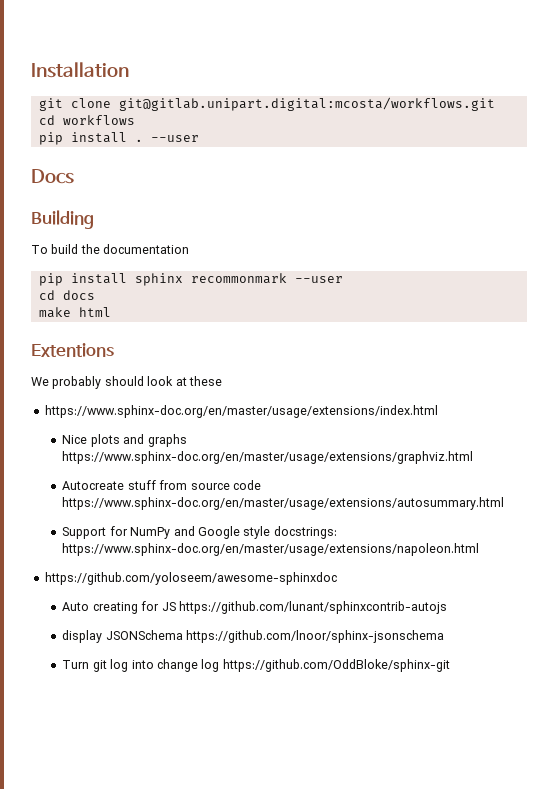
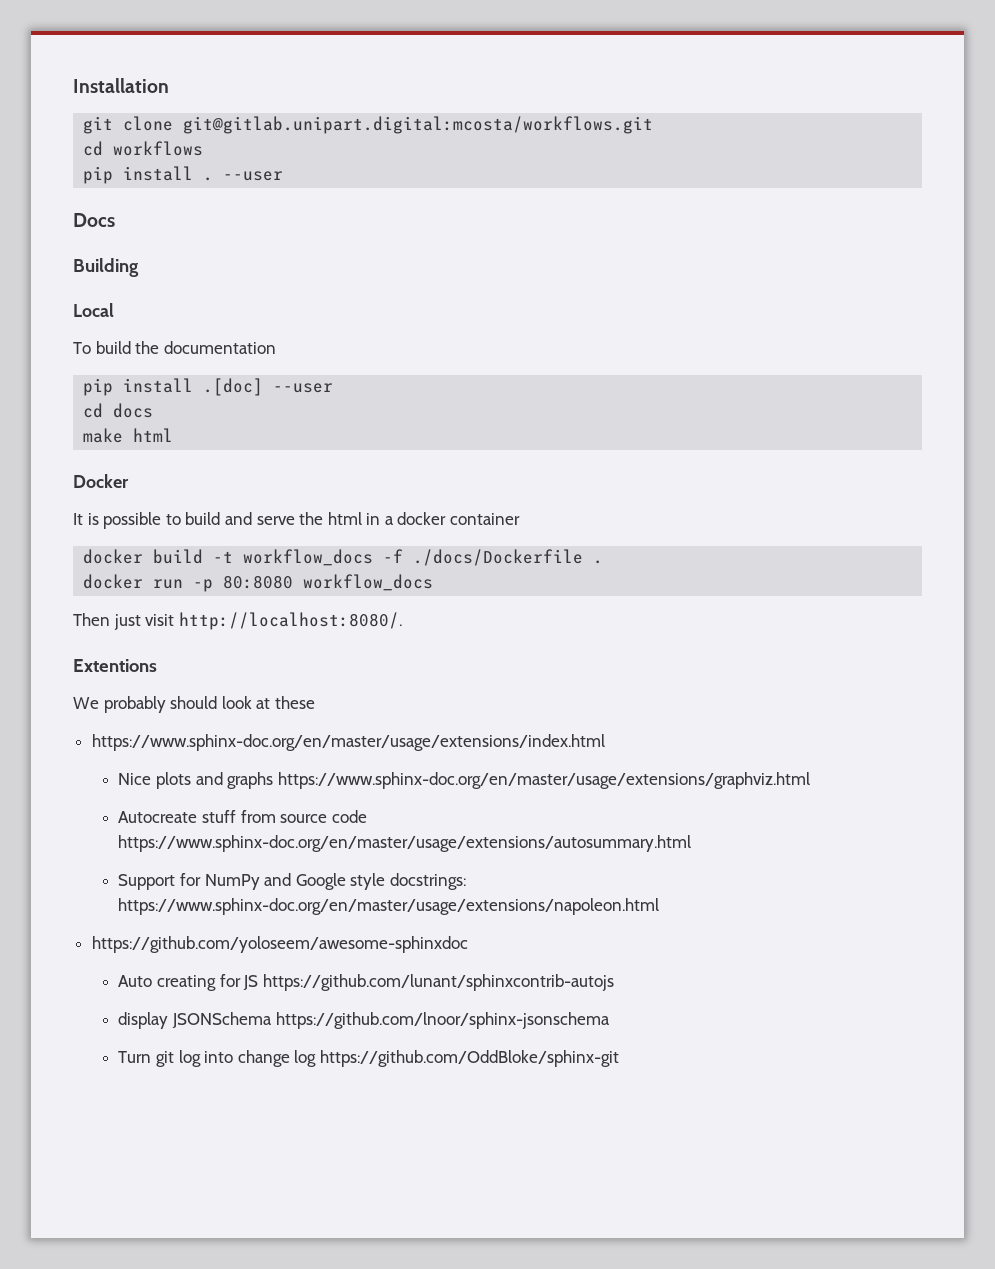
(94, 219) none -> [73,303,114,317] // Local
[134,273,287,286] sphinx recommonmark -> [203,378,264,396] .[doc]
(111, 312) none -> [73,474,129,488] [73,512,521,529] [83,549,604,566] [83,574,434,592] [73,612,402,630] // Docker // It is possible to build and serve the html in a docker container // docker build -t workflow_docs -f ./docs/Dockerfile . // docker run -p 80:8080 workflow_docs // Then just visit http://localhost:8080/.

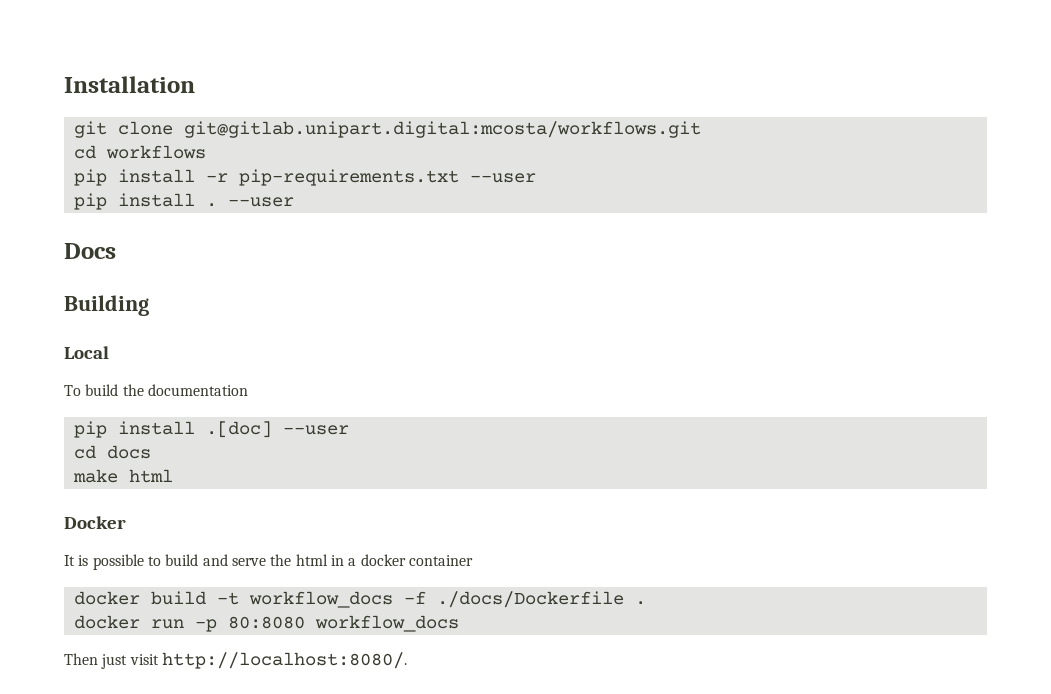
(204, 148) none -> [73,169,536,186] // pip install -r pip-requirements.txt --user
[73,659,157,672] [73,696,315,713] [91,734,605,751] [118,772,810,789] [118,810,367,823] [118,835,692,852] [118,873,466,890] [118,898,660,915] [91,936,468,953] [118,974,614,991] [118,1012,610,1029] [118,1050,619,1067] // Extentions // We probably should look at these // https://www.sphinx-doc.org/en/master/usage/extensions/index.html // Nice plots and graphs https://www.sphinx-doc.org/en/master/usage/extensions/graphviz.html // Autocreate stuff from source code https://www.sphinx-doc.org/en/master/usage/extensions/autosummary.html // Support for NumPy and Google style docstrings: https://www.sphinx-doc.org/en/master/usage/extensions/napoleon.html // https://github.com/yoloseem/awesome-sphinxdoc // Auto creating for JS https://github.com/lunant/sphinxcontrib-autojs // display JSONSchema https://github.com/lnoor/sphinx-jsonschema // Turn git log into change log https://github.com/OddBloke/sphinx-git -> (407, 660) none

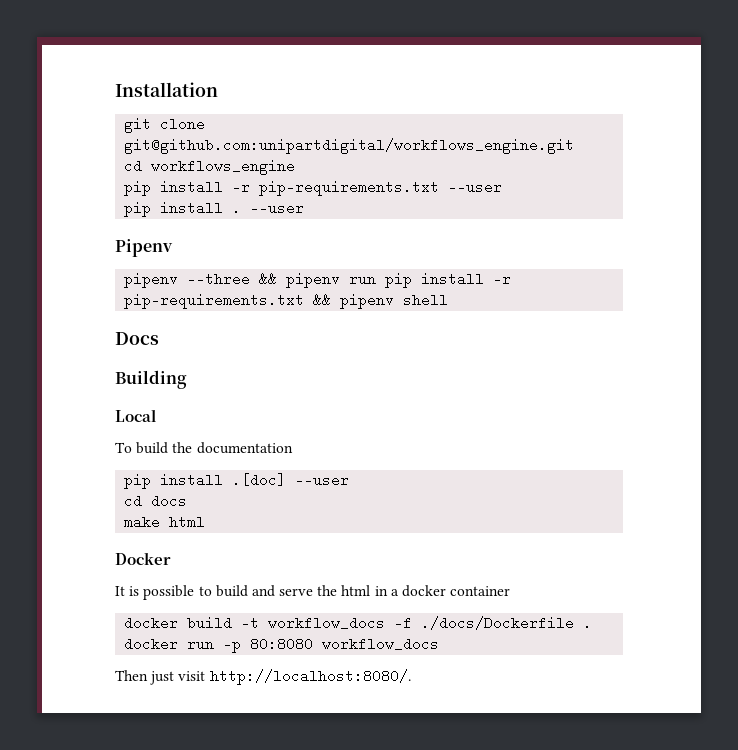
[183,121,701,138] [73,145,206,159] git@gitlab.unipart.digital:mcosta/workflows.git // cd workflows -> [124,138,575,154] [124,159,296,175] git@github.com:unipartdigital/workflows_engine.git // cd workflows_engine
(294, 202) none -> [115,239,173,257] [124,272,512,288] [124,293,449,309] // Pipenv // pipenv --three && pipenv run pip install -r pip-requirements.txt && pipenv shell

